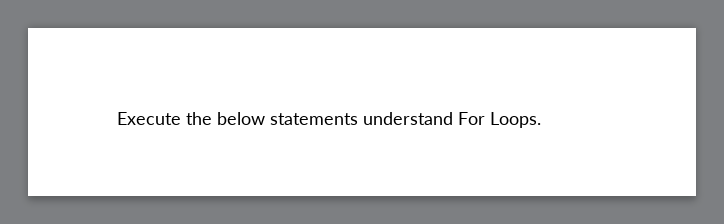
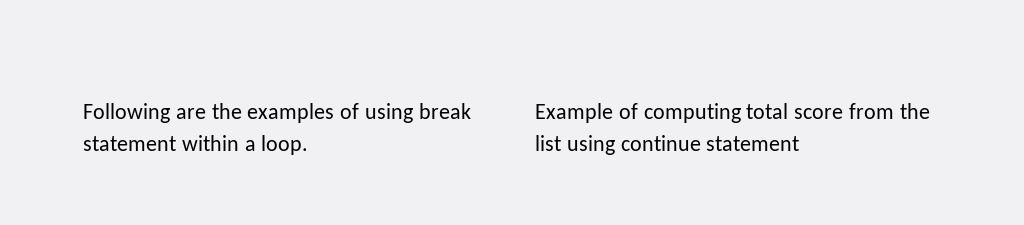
[117,112,541,128] Execute the below statements understand For Loops. -> [83,103,471,123] [83,135,309,155] [535,103,930,123] [535,135,800,155] Following are the examples of using break statement within a loop. // Example of computing total score from the list using continue statement

